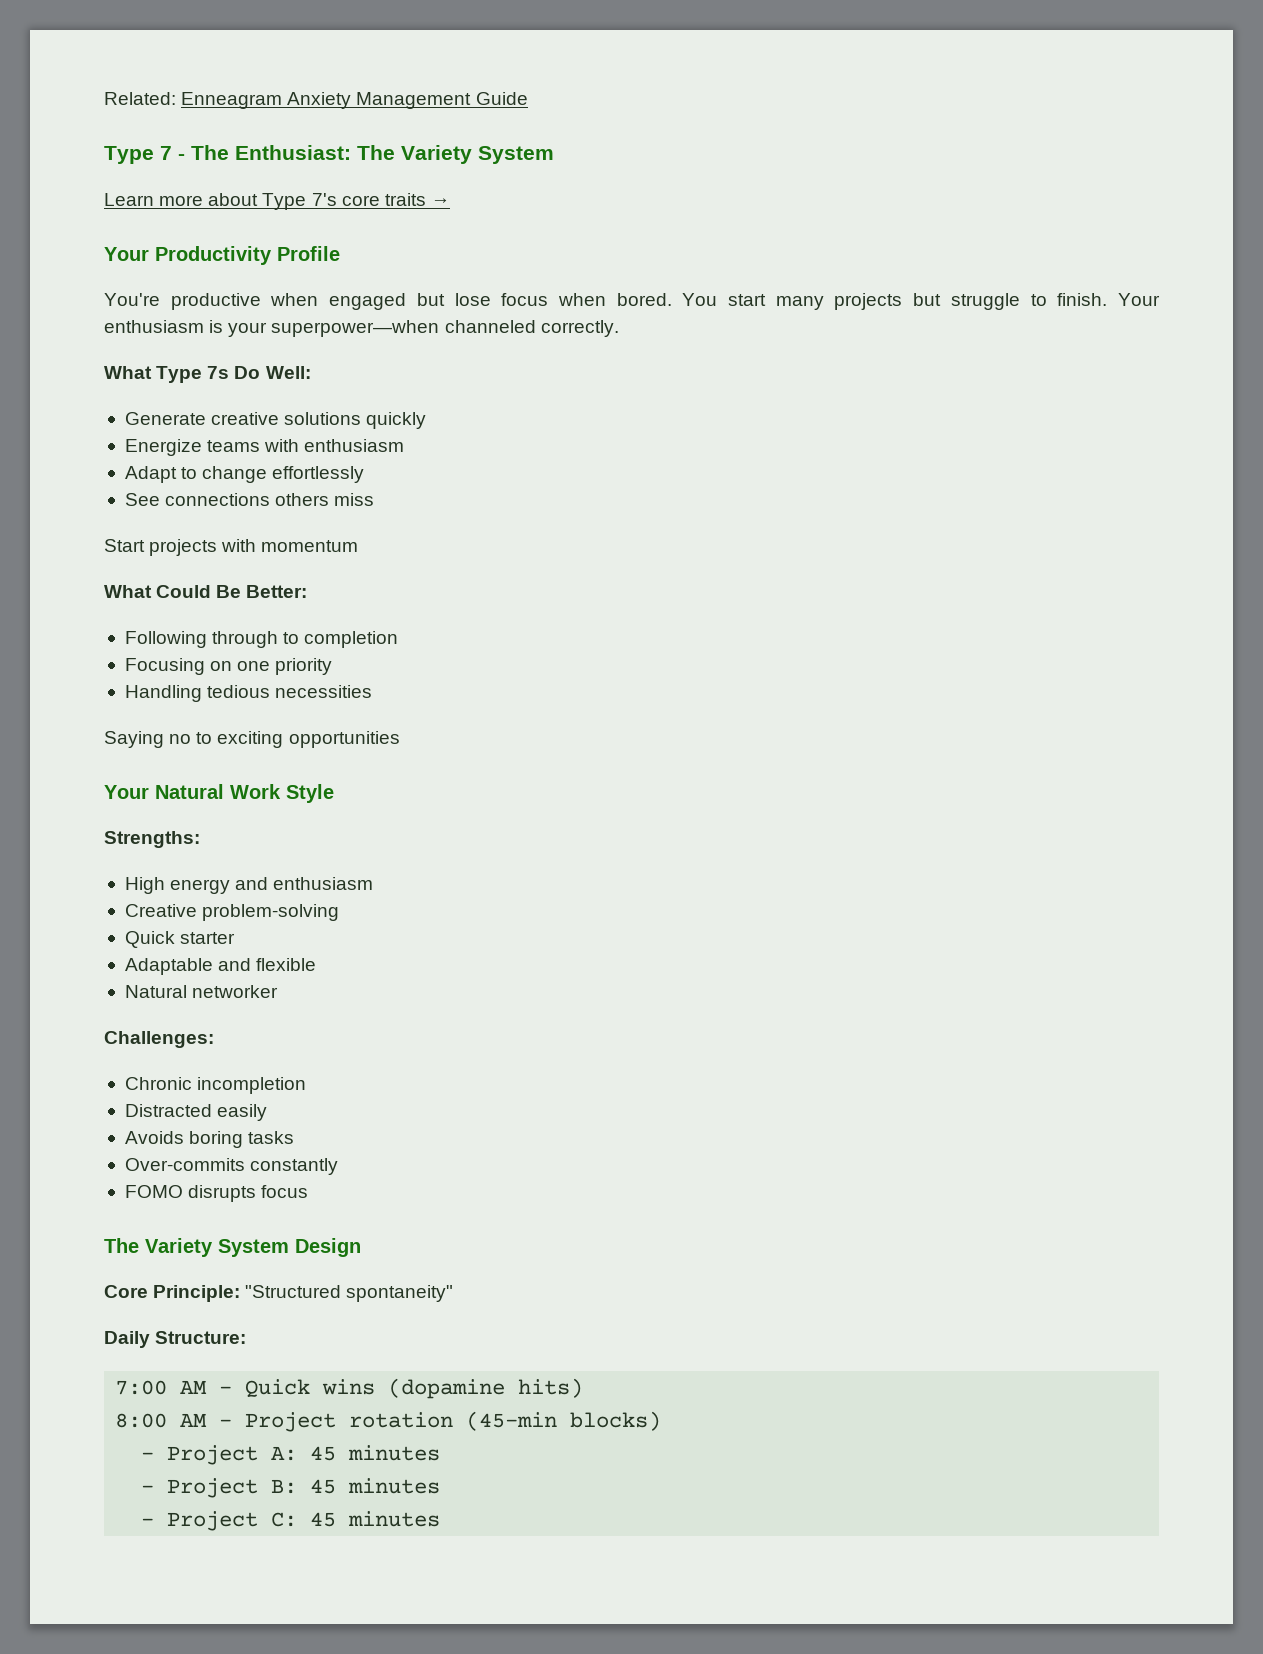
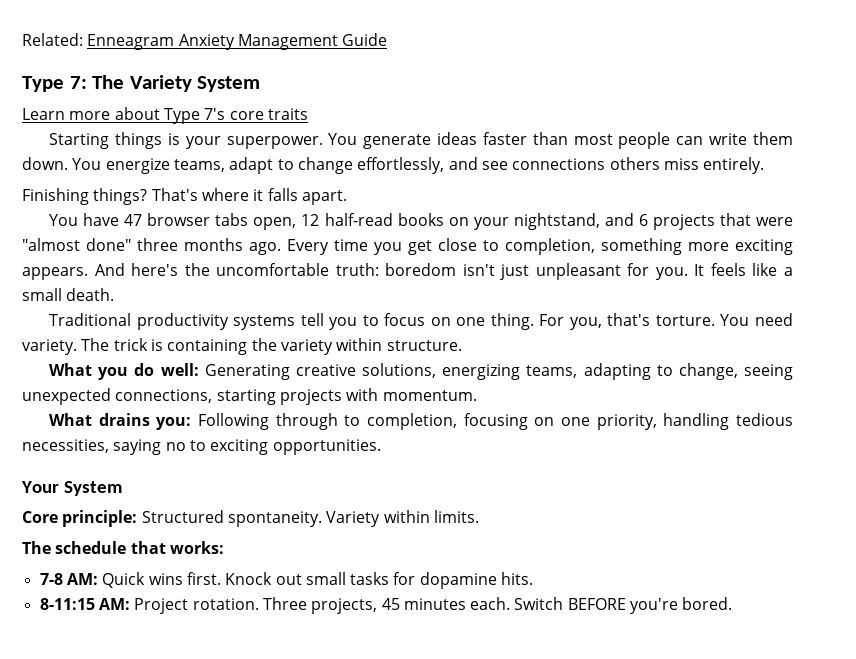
[160,145,351,160] 7 - The Enthusiast: -> [69,76,87,89] 7:
[430,198,450,206] [104,246,340,265] [104,293,1161,310] [104,320,619,337] [104,366,311,383] [124,412,427,429] [124,439,405,456] [124,466,365,483] [124,493,375,506] [104,539,145,552] → // Your Productivity Profile // You're productive when engaged but lose focus when bored. You start many projects but struggle to finish. Your enthusiasm is your superpower—when channeled correctly. // What Type 7s Do Well: // Generate creative solutions quickly // Energize teams with enthusiasm // Adapt to change effortlessly // See connections others miss // Start -> [49,132,794,149] [22,157,765,174] [22,188,347,205] [49,213,793,230] [22,238,793,255] [22,263,793,280] [22,288,115,301] [49,313,794,330] [22,338,462,355] [49,363,793,380] [22,388,276,405] // Starting things is your superpower. You generate ideas faster than most people can write them down. You energize teams, adapt to change effortlessly, and see connections others miss entirely. // Finishing things? That's where it falls apart. // You have 47 browser tabs open, 12 half-read books on your nightstand, and 6 projects that were "almost done" three months ago. Every time you get close to completion, something more exciting appears. And here's the uncomfortable truth: boredom isn't just unpleasant for you. It feels like a small death. // Traditional productivity systems tell you to focus on one thing. For you, that's torture. You need variety. The trick is containing the variety within structure. // What you do well: Generating creative solutions, energizing teams, adapting to change, seeing unexpected connections, starting
[261,540,359,552] [104,585,308,598] [124,631,399,648] [124,658,333,675] [124,685,373,702] [104,731,164,748] momentum // What Could Be Better: // Following through to completion // Focusing on one priority // Handling tedious necessities // Saying -> [382,390,477,401] [49,413,793,430] [22,439,162,455] momentum. // What drains you: Following through to completion, focusing on one priority, handling tedious necessities, saying
[288,731,400,748] [104,784,334,803] [104,831,200,848] [124,877,374,894] [124,904,340,921] [124,931,236,948] [124,958,317,975] [124,985,279,998] [104,1031,214,1048] [124,1077,307,1094] [124,1104,268,1121] [124,1131,295,1148] [124,1158,339,1175] [124,1185,309,1202] [104,1238,361,1257] [104,1285,454,1302] [104,1331,247,1348] [115,1378,584,1399] [115,1411,662,1432] [141,1445,441,1465] [141,1478,441,1498] [141,1511,441,1531] opportunities // Your Natural Work Style // Strengths: // High energy and enthusiasm // Creative problem-solving // Quick starter // Adaptable and flexible // Natural networker // Challenges: // Chronic incompletion // Distracted easily // Avoids boring tasks // Over-commits constantly // FOMO disrupts focus // The Variety System Design // Core Principle: "Structured spontaneity" // Daily Structure: // 7:00 AM - Quick wins (dopamine hits) // 8:00 AM - Project rotation (45-min blocks) // - Project A: 45 minutes // - Project B: 45 minutes // - Project C: 45 minutes -> [272,439,381,455] [21,481,123,496] [22,510,479,527] [22,541,224,554] [39,572,534,589] [39,597,733,614] opportunities. // Your System // Core principle: Structured spontaneity. Variety within limits. // The schedule that works: // 7-8 AM: Quick wins first. Knock out small tasks for dopamine hits. // 8-11:15 AM: Project rotation. Three projects, 45 minutes each. Switch BEFORE you're bored.

